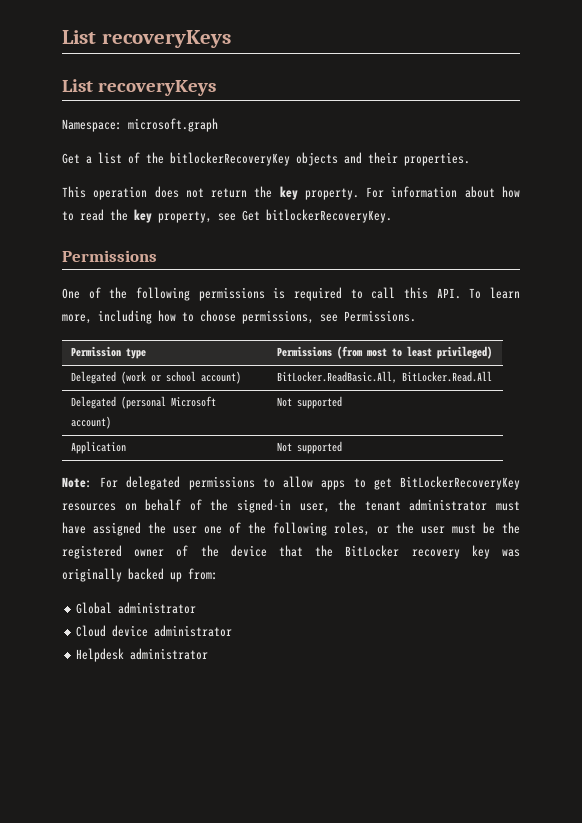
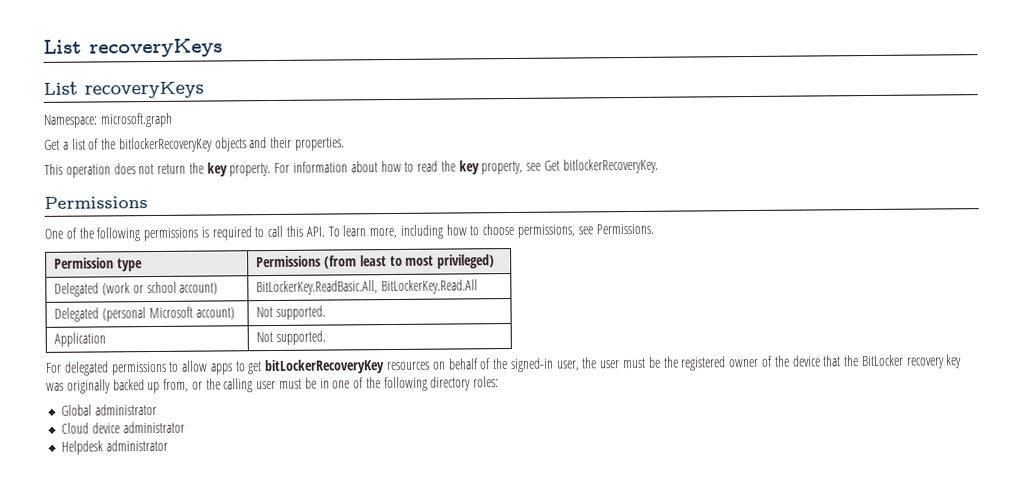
[367,346,433,357] most to least -> [359,255,435,267] least to most
[277,371,493,383] BitLocker.ReadBasic.All, BitLocker.Read.All -> [256,279,479,296] BitLockerKey.ReadBasic.All, BitLockerKey.Read.All
[297,396,343,409] supported -> [276,305,327,320] supported.
[297,441,343,454] [62,477,92,488] supported // Note: -> [276,330,327,345] supported. //
[400,476,520,490] BitLockerRecoveryKey -> [264,359,386,375] bitLockerRecoveryKey
[364,499,520,511] [62,522,414,536] tenant administrator must have assigned the user one of the following roles, or the -> (598, 363) none
[188,568,218,580] from: -> [163,376,500,393] from, or the calling user must be in one of the following directory roles:

